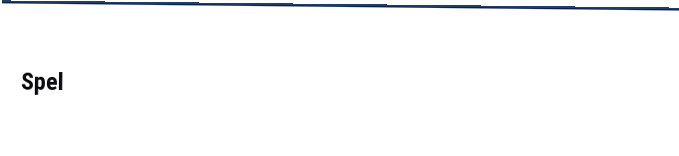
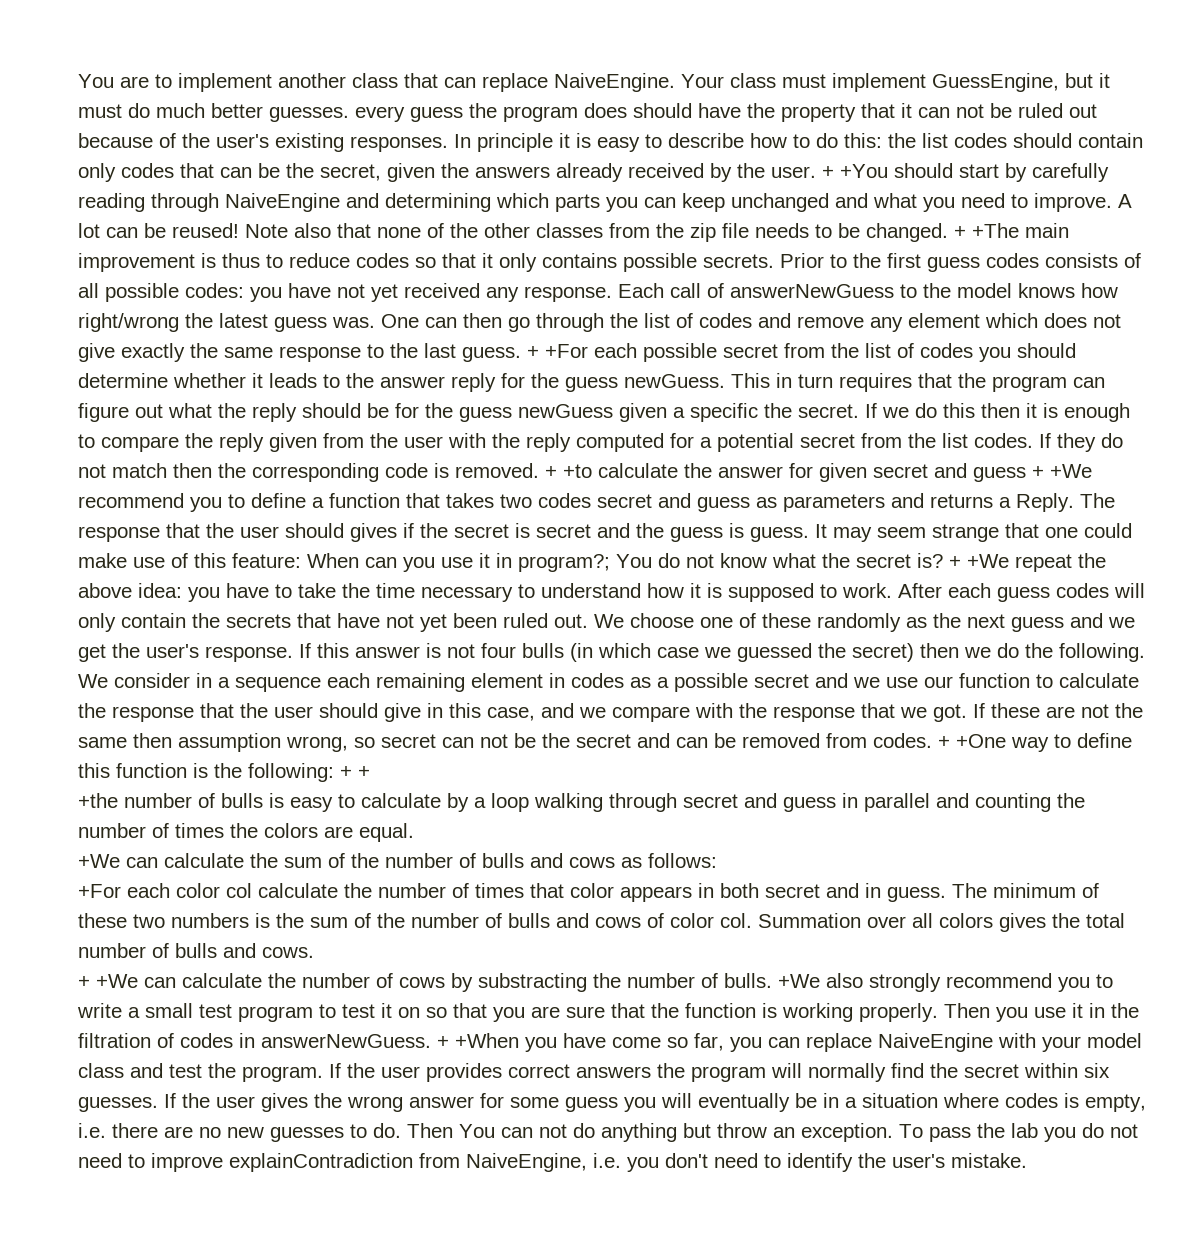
[20,71,65,96] Spel -> [78,73,1110,92] [78,103,1097,122] [78,133,1143,152] [78,163,1109,182] [78,193,1132,212] [78,223,1069,242] [78,253,1141,272] [78,283,1118,302] [78,313,1121,332] [78,343,1076,362] [78,373,1105,392] [78,403,1130,422] [78,433,1123,452] [78,463,1092,482] [78,493,1115,512] [78,523,1132,542] [78,553,1106,572] [78,583,1145,602] [78,613,1135,632] [78,643,1145,662] [78,673,1139,692] [78,703,1143,722] [78,733,1132,752] [78,763,370,782] [78,793,1085,812] [78,823,414,842] [78,853,717,868] [78,883,1099,902] [78,913,1125,932] [78,943,314,958] [78,973,1113,992] [77,1003,1139,1022] [78,1033,1142,1052] [78,1063,1110,1082] [78,1093,1146,1112] [78,1123,1138,1142] [78,1153,1027,1172] You are to implement another class that can replace NaiveEngine. Your class must implement GuessEngine, but it must do much better guesses. every guess the program does should have the property that it can not be ruled out because of the user's existing responses. In principle it is easy to describe how to do this: the list codes should contain only codes that can be the secret, given the answers already received by the user. + +You should start by carefully reading through NaiveEngine and determining which parts you can keep unchanged and what you need to improve. A lot can be reused! Note also that none of the other classes from the zip file needs to be changed. + +The main improvement is thus to reduce codes so that it only contains possible secrets. Prior to the first guess codes consists of all possible codes: you have not yet received any response. Each call of answerNewGuess to the model knows how right/wrong the latest guess was. One can then go through the list of codes and remove any element which does not give exactly the same response to the last guess. + +For each possible secret from the list of codes you should determine whether it leads to the answer reply for the guess newGuess. This in turn requires that the program can figure out what the reply should be for the guess newGuess given a specific the secret. If we do this then it is enough to compare the reply given from the user with the reply computed for a potential secret from the list codes. If they do not match then the corresponding code is removed. + +to calculate the answer for given secret and guess + +We recommend you to define a function that takes two codes secret and guess as parameters and returns a Reply. The response that the user should gives if the secret is secret and the guess is guess. It may seem strange that one could make use of this feature: When can you use it in program?; You do not know what the secret is? + +We repeat the above idea: you have to take the time necessary to understand how it is supposed to work. After each guess codes will only contain the secrets that have not yet been ruled out. We choose one of these randomly as the next guess and we get the user's response. If this answer is not four bulls (in which case we guessed the secret) then we do the following. We consider in a sequence each remaining element in codes as a possible secret and we use our function to calculate the response that the user should give in this case, and we compare with the response that we got. If these are not the same then assumption wrong, so secret can not be the secret and can be removed from codes. + +One way to define this function is the following: + + // +the number of bulls is easy to calculate by a loop walking through secret and guess in parallel and counting the number of times the colors are equal. // +We can calculate the sum of the number of bulls and cows as follows: // +For each color col calculate the number of times that color appears in both secret and in guess. The minimum of these two numbers is the sum of the number of bulls and cows of color col. Summation over all colors gives the total number of bulls and cows. // + +We can calculate the number of cows by substracting the number of bulls. +We also strongly recommend you to write a small test program to test it on so that you are sure that the function is working properly. Then you use it in the filtration of codes in answerNewGuess. + +When you have come so far, you can replace NaiveEngine with your model class and test the program. If the user provides correct answers the program will normally find the secret within six guesses. If the user gives the wrong answer for some guess you will eventually be in a situation where codes is empty, i.e. there are no new guesses to do. Then You can not do anything but throw an exception. To pass the lab you do not need to improve explainContradiction from NaiveEngine, i.e. you don't need to identify the user's mistake.

